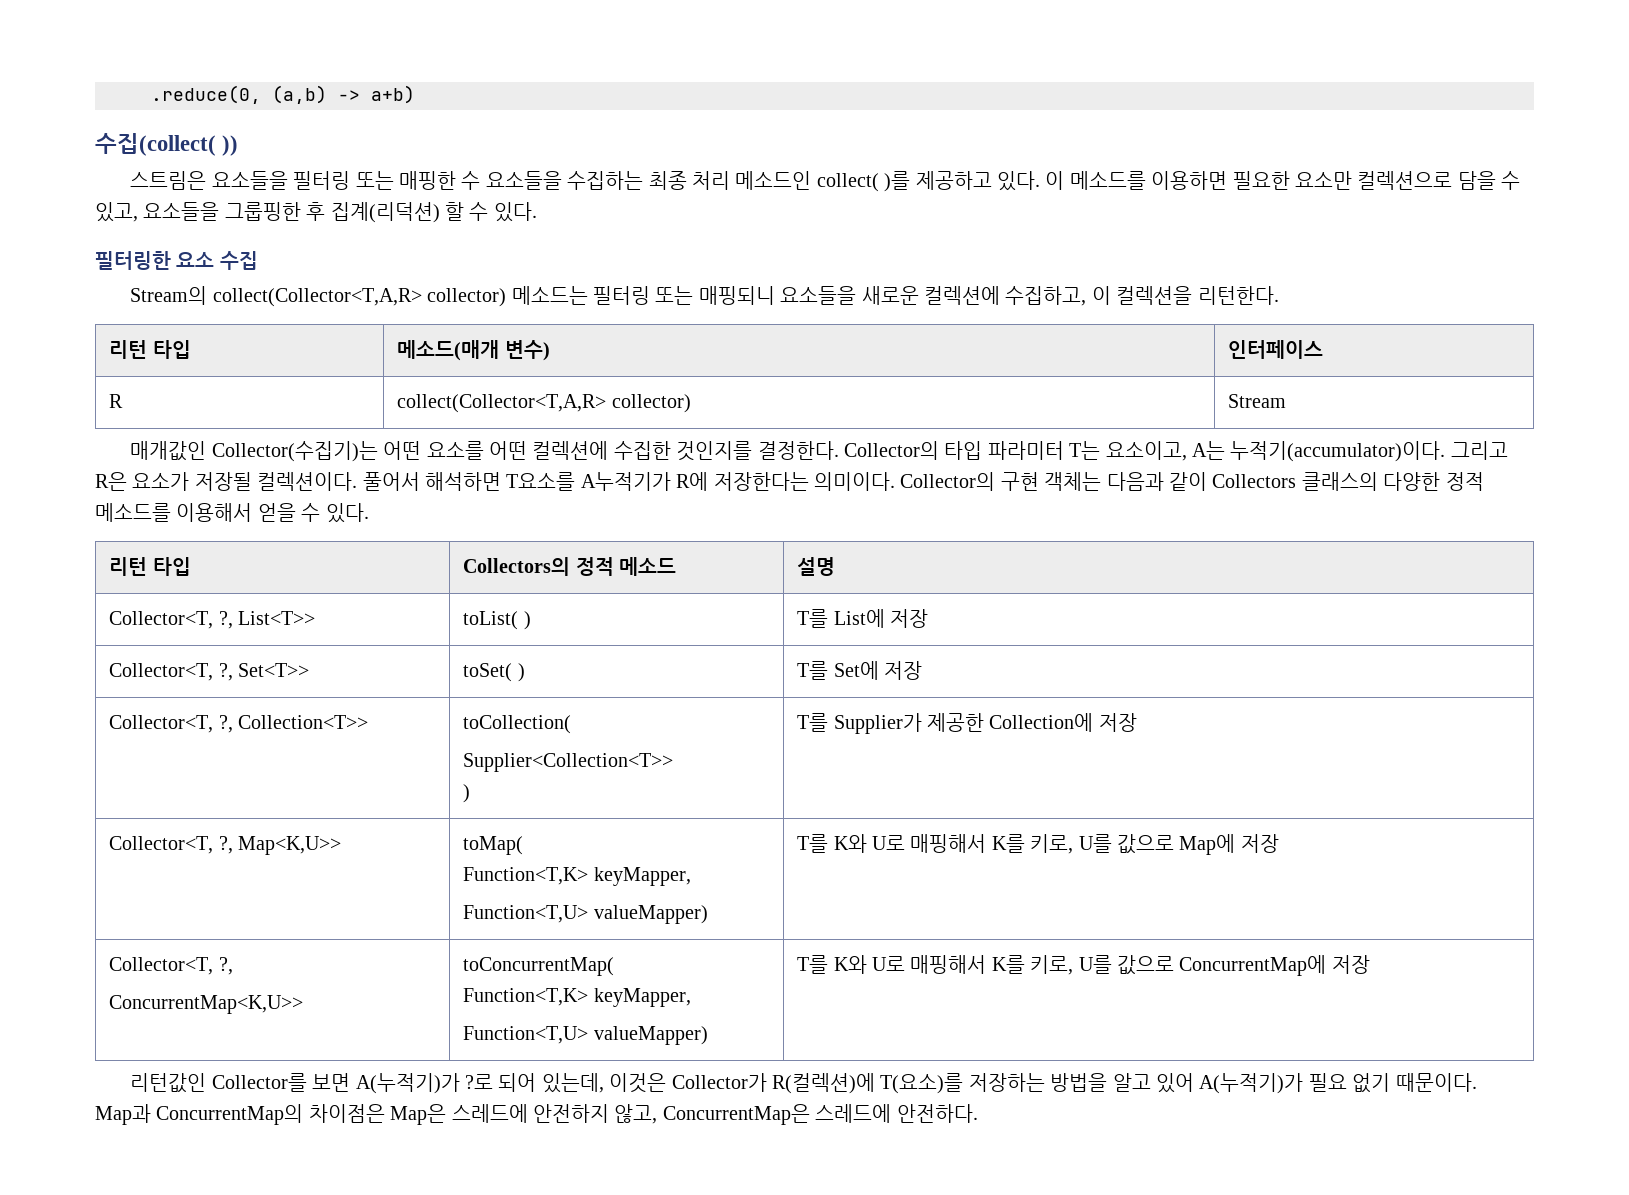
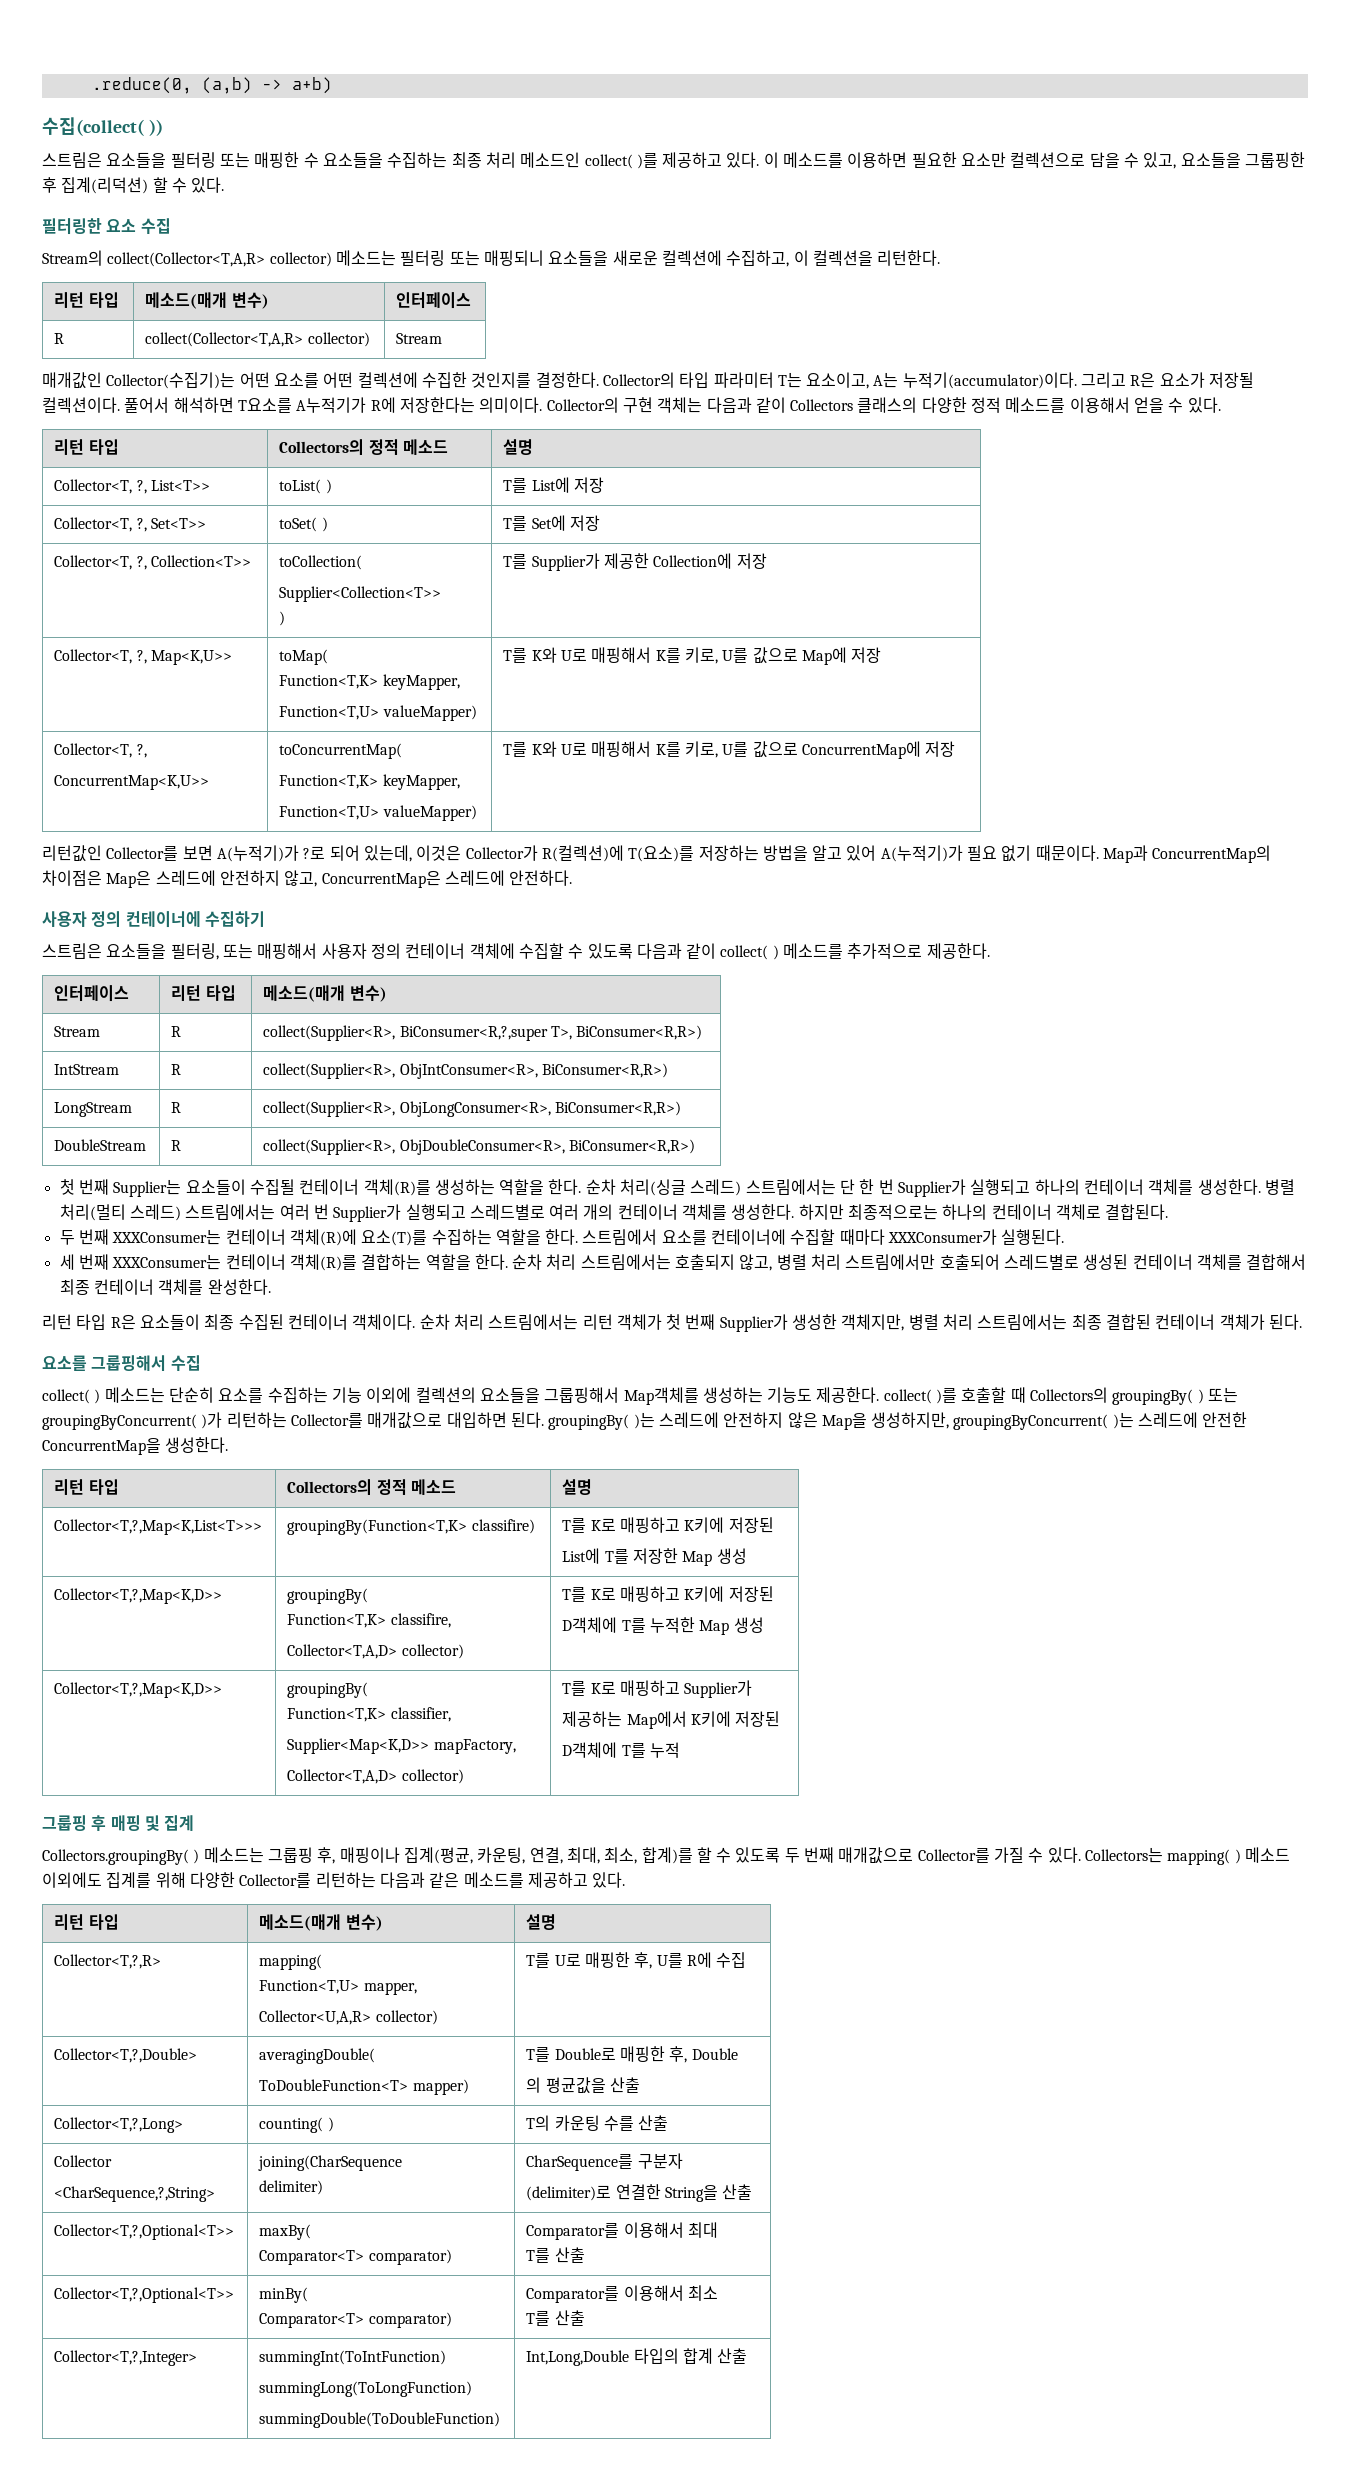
(978, 1113) none -> [42,911,265,928] [42,943,990,960] [54,985,130,1002] [171,985,236,1001] [263,985,387,1002] [54,1026,101,1037] [171,1026,182,1037] [263,1025,703,1041] [54,1064,120,1075] [171,1064,182,1075] [263,1063,669,1079] [54,1102,133,1117] [171,1102,182,1113] [263,1101,682,1117] [54,1139,147,1151] [171,1140,182,1151] [263,1139,696,1155] [59,1179,1295,1197] [59,1204,1169,1222] [59,1229,1065,1246] [59,1254,1307,1271] [59,1279,271,1295] [42,1314,1303,1332] [42,1355,201,1371] [42,1387,1239,1405] [42,1412,1248,1430] [42,1437,229,1455] [54,1479,119,1495] [287,1479,457,1495] [562,1479,593,1495] [54,1519,263,1535] [287,1519,535,1535] [562,1517,774,1533] [562,1548,747,1566] [54,1588,223,1604] [287,1588,369,1604] [287,1613,451,1628] [287,1644,464,1659] [562,1586,774,1602] [562,1617,764,1635] [54,1682,223,1698] [287,1682,369,1698] [287,1707,451,1722] [287,1738,516,1754] [287,1769,464,1784] [562,1680,753,1698] [562,1711,781,1729] [562,1742,681,1758] [42,1815,195,1831] [42,1847,1291,1865] [42,1872,626,1888] [54,1914,119,1930] [259,1914,383,1931] [526,1914,557,1930] [54,1954,162,1969] [259,1954,323,1970] [259,1980,417,1995] [259,2010,438,2025] [526,1952,747,1969] [54,2048,198,2063] [259,2048,376,2064] [259,2079,469,2095] [526,2046,738,2063] [526,2077,641,2094] [54,2117,184,2133] [259,2117,334,2133] [526,2115,669,2131] [54,2155,113,2167] [54,2186,216,2202] [258,2155,403,2171] [259,2180,324,2195] [526,2153,683,2171] [526,2184,753,2202] [54,2224,235,2240] [259,2224,312,2240] [259,2249,452,2265] [526,2222,719,2240] [526,2247,585,2263] [54,2287,235,2303] [259,2287,309,2303] [259,2312,452,2328] [526,2285,719,2303] [526,2310,585,2326] [54,2350,198,2366] [259,2350,447,2366] [259,2381,473,2397] [259,2412,501,2428] [526,2348,748,2366] // 사용자 정의 컨테이너에 수집하기 // 스트림은 요소들을 필터링, 또는 매핑해서 사용자 정의 컨테이너 객체에 수집할 수 있도록 다음과 같이 collect( ) 메소드를 추가적으로 제공한다. // 인터페이스 | 리턴 타입 | 메소드(매개 변수) // Stream | R | collect(Supplier<R>, BiConsumer<R,?,super T>, BiConsumer<R,R>) // IntStream | R | collect(Supplier<R>, ObjIntConsumer<R>, BiConsumer<R,R>) // LongStream | R | collect(Supplier<R>, ObjLongConsumer<R>, BiConsumer<R,R>) // DoubleStream | R | collect(Supplier<R>, ObjDoubleConsumer<R>, BiConsumer<R,R>) // 첫 번째 Supplier는 요소들이 수집될 컨테이너 객체(R)를 생성하는 역할을 한다. 순차 처리(싱글 스레드) 스트림에서는 단 한 번 Supplier가 실행되고 하나의 컨테이너 객체를 생성한다. 병렬 처리(멀티 스레드) 스트림에서는 여러 번 Supplier가 실행되고 스레드별로 여러 개의 컨테이너 객체를 생성한다. 하지만 최종적으로는 하나의 컨테이너 객체로 결합된다. // 두 번째 XXXConsumer는 컨테이너 객체(R)에 요소(T)를 수집하는 역할을 한다. 스트림에서 요소를 컨테이너에 수집할 때마다 XXXConsumer가 실행된다. // 세 번째 XXXConsumer는 컨테이너 객체(R)를 결합하는 역할을 한다. 순차 처리 스트림에서는 호출되지 않고, 병렬 처리 스트림에서만 호출되어 스레드별로 생성된 컨테이너 객체를 결합해서 최종 컨테이너 객체를 완성한다. // 리턴 타입 R은 요소들이 최종 수집된 컨테이너 객체이다. 순차 처리 스트림에서는 리턴 객체가 첫 번째 Supplier가 생성한 객체지만, 병렬 처리 스트림에서는 최종 결합된 컨테이너 객체가 된다. // 요소를 그룹핑해서 수집 // collect( ) 메소드는 단순히 요소를 수집하는 기능 이외에 컬렉션의 요소들을 그룹핑해서 Map객체를 생성하는 기능도 제공한다. collect( )를 호출할 때 Collectors의 groupingBy( ) 또는 groupingByConcurrent( )가 리턴하는 Collector를 매개값으로 대입하면 된다. groupingBy( )는 스레드에 안전하지 않은 Map을 생성하지만, groupingByConcurrent( )는 스레드에 안전한 ConcurrentMap을 생성한다. // 리턴 타입 | Collectors의 정적 메소드 | 설명 // Collector<T,?,Map<K,List<T>>> | groupingBy(Function<T,K> classifire) | T를 K로 매핑하고 K키에 저장된 // List에 T를 저장한 Map 생성 // Collector<T,?,Map<K,D>> | groupingBy( // Function<T,K> classifire, // Collector<T,A,D> collector) | T를 K로 매핑하고 K키에 저장된 // D객체에 T를 누적한 Map 생성 // Collector<T,?,Map<K,D>> | groupingBy( // Function<T,K> classifier, // Supplier<Map<K,D>> mapFactory, // Collector<T,A,D> collector) | T를 K로 매핑하고 Supplier가 // 제공하는 Map에서 K키에 저장된 // D객체에 T를 누적 // 그룹핑 후 매핑 및 집계 // Collectors.groupingBy( ) 메소드는 그룹핑 후, 매핑이나 집계(평균, 카운팅, 연결, 최대, 최소, 합계)를 할 수 있도록 두 번째 매개값으로 Collector를 가질 수 있다. Collectors는 mapping( ) 메소드 이외에도 집계를 위해 다양한 Collector를 리턴하는 다음과 같은 메소드를 제공하고 있다. // 리턴 타입 | 메소드(매개 변수) | 설명 // Collector<T,?,R> | mapping( // Function<T,U> mapper, // Collector<U,A,R> collector) | T를 U로 매핑한 후, U를 R에 수집 // Collector<T,?,Double> | averagingDouble( // ToDoubleFunction<T> mapper) | T를 Double로 매핑한 후, Double // 의 평균값을 산출 // Collector<T,?,Long> | counting( ) | T의 카운팅 수를 산출 // Collector // <CharSequence,?,String> | joining(CharSequence // delimiter) | CharSequence를 구분자 // (delimiter)로 연결한 String을 산출 // Collector<T,?,Optional<T>> | maxBy( // Comparator<T> comparator) | Comparator를 이용해서 최대 // T를 산출 // Collector<T,?,Optional<T>> | minBy( // Comparator<T> comparator) | Comparator를 이용해서 최소 // T를 산출 // Collector<T,?,Integer> | summingInt(ToIntFunction) // summingLong(ToLongFunction) // summingDouble(ToDoubleFunction) | Int,Long,Double 타입의 합계 산출

